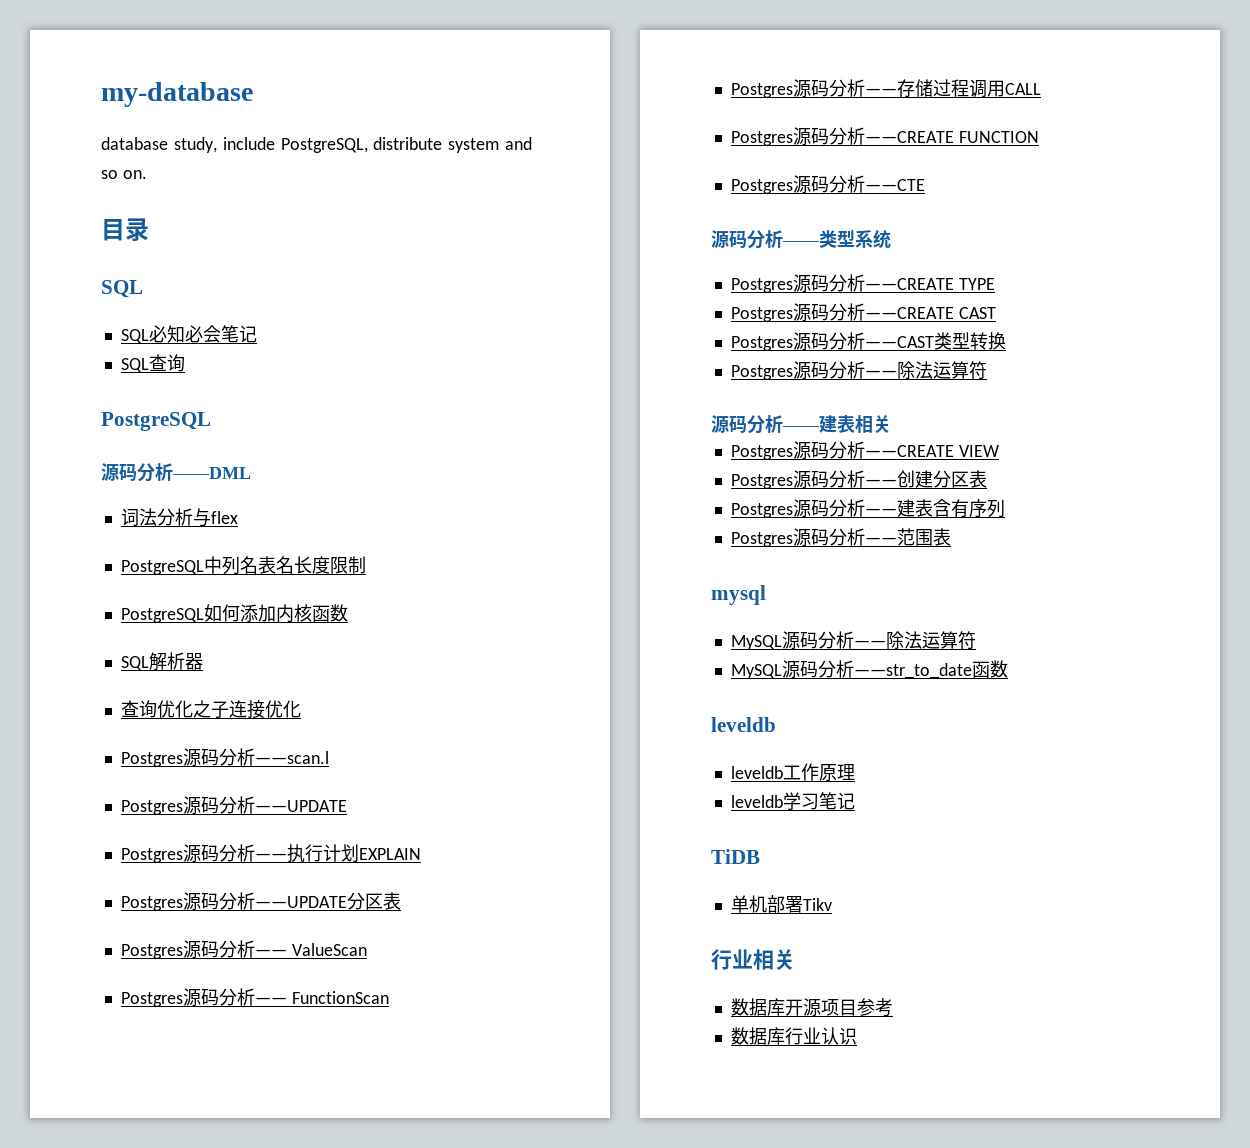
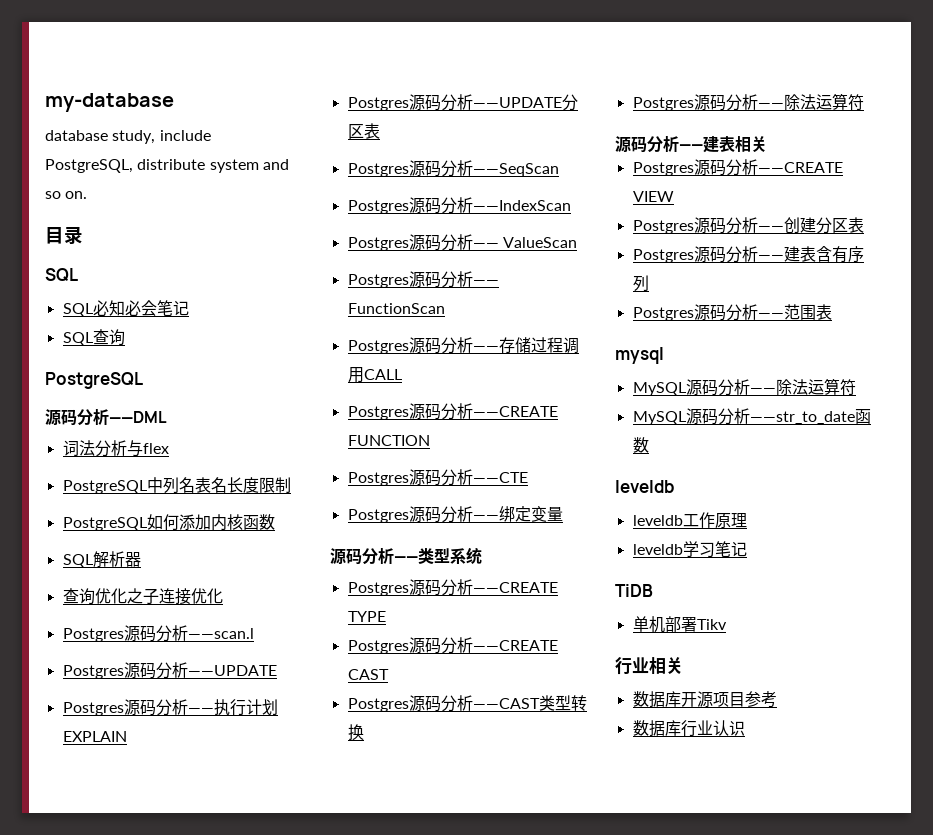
(401, 901) none -> [347,160,559,177] [347,197,571,214] // Postgres源码分析——SeqScan // Postgres源码分析——IndexScan
(925, 185) none -> [347,506,563,523] // Postgres源码分析——绑定变量

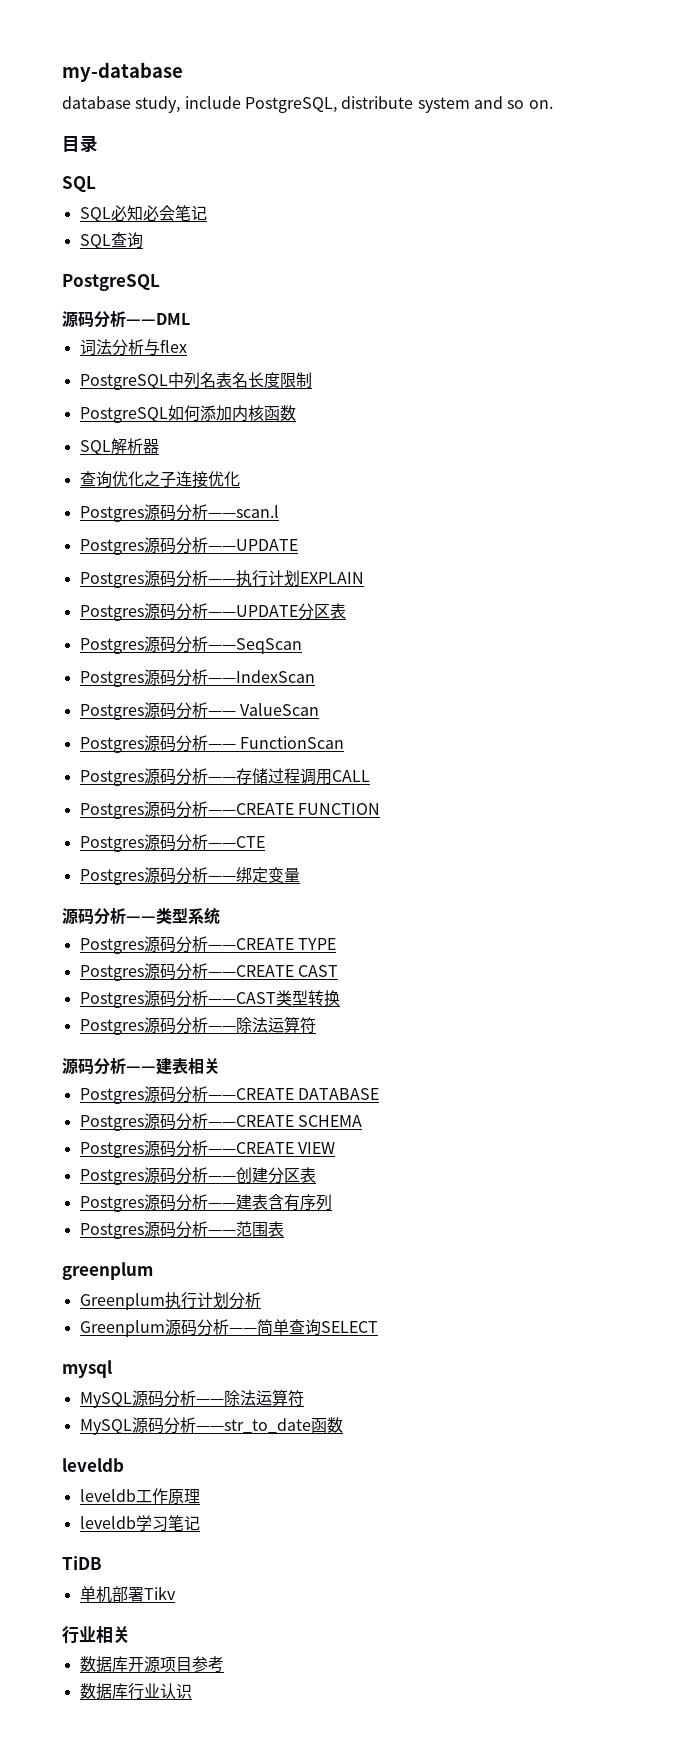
(767, 144) none -> [79,1086,379,1104] [79,1113,362,1131] // Postgres源码分析——CREATE DATABASE // Postgres源码分析——CREATE SCHEMA
(832, 312) none -> [62,1262,153,1280] [79,1292,261,1310] [79,1319,378,1337] // greenplum // Greenplum执行计划分析 // Greenplum源码分析——简单查询SELECT

